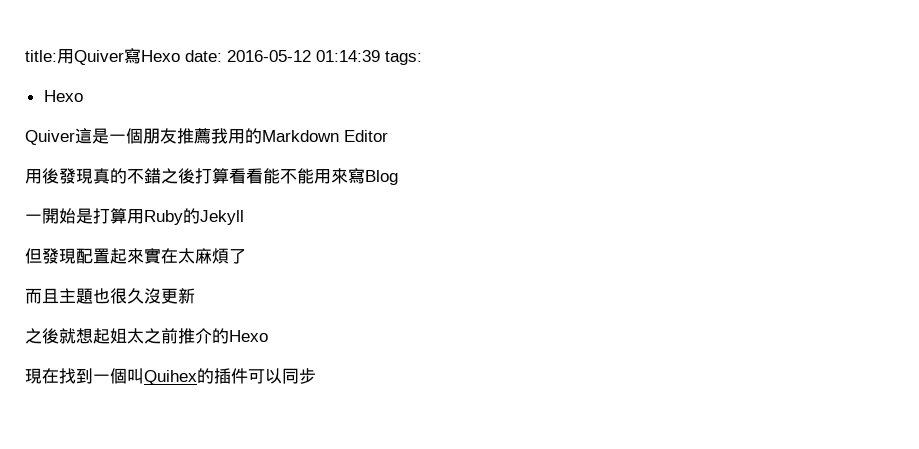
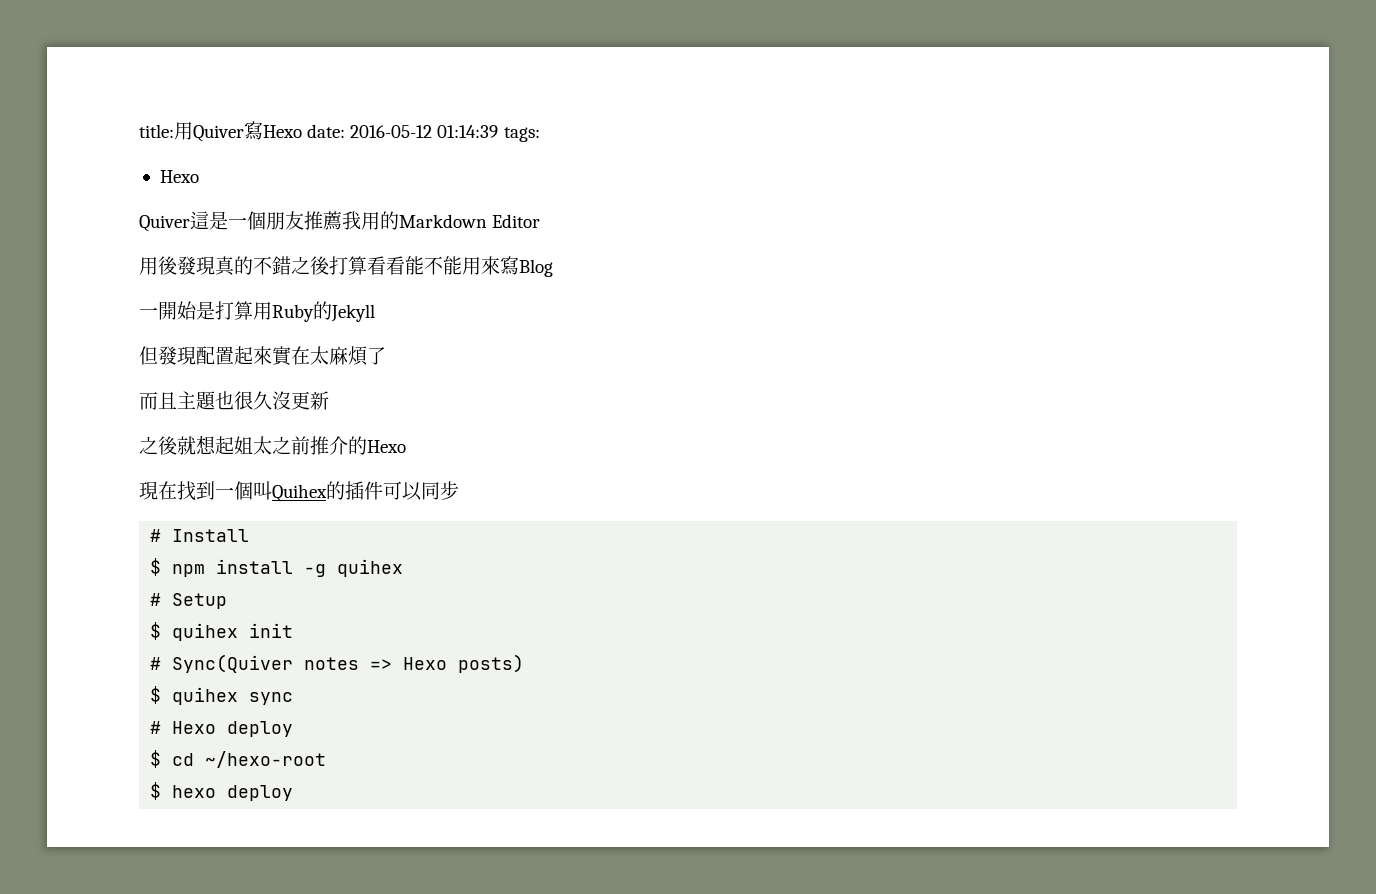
(316, 376) none -> [150,529,250,542] [150,558,404,577] [150,593,228,609] [150,622,294,641] [150,654,525,673] [150,686,294,705] [150,721,294,737] [150,750,327,768] [150,782,294,801] // # Install // $ npm install -g quihex // # Setup // $ quihex init // # Sync(Quiver notes => Hexo posts) // $ quihex sync // # Hexo deploy // $ cd ~/hexo-root // $ hexo deploy

